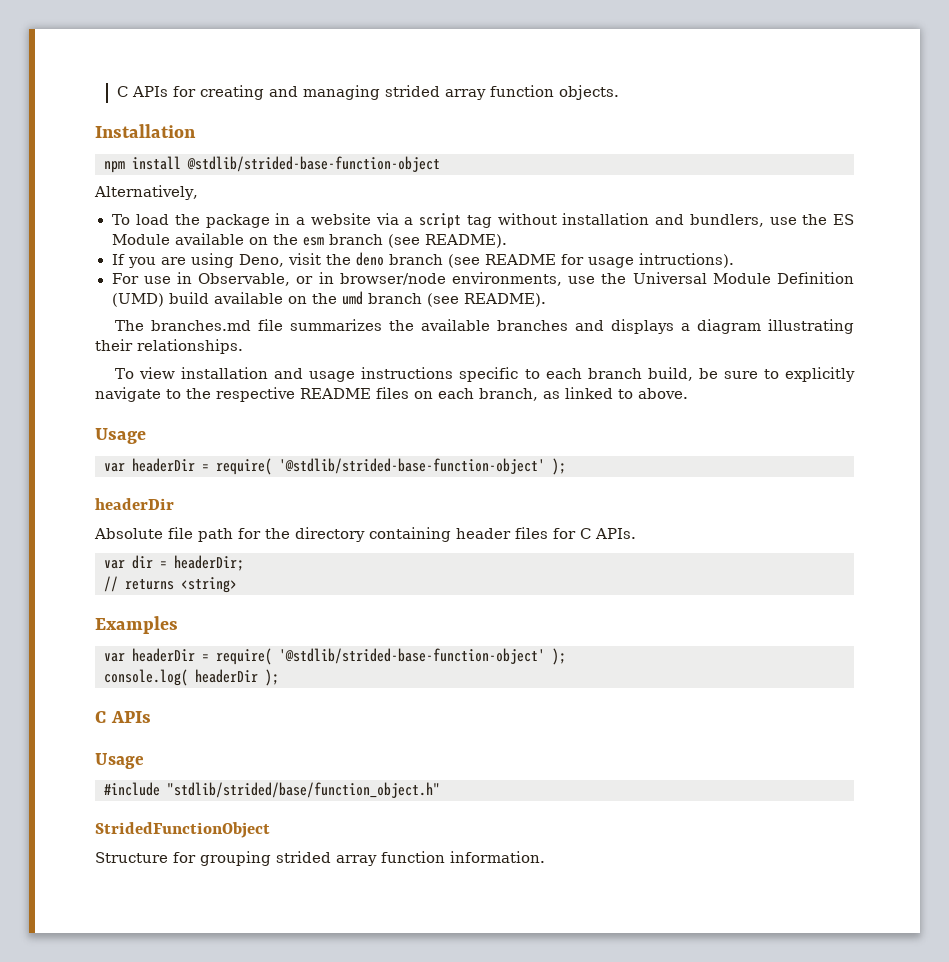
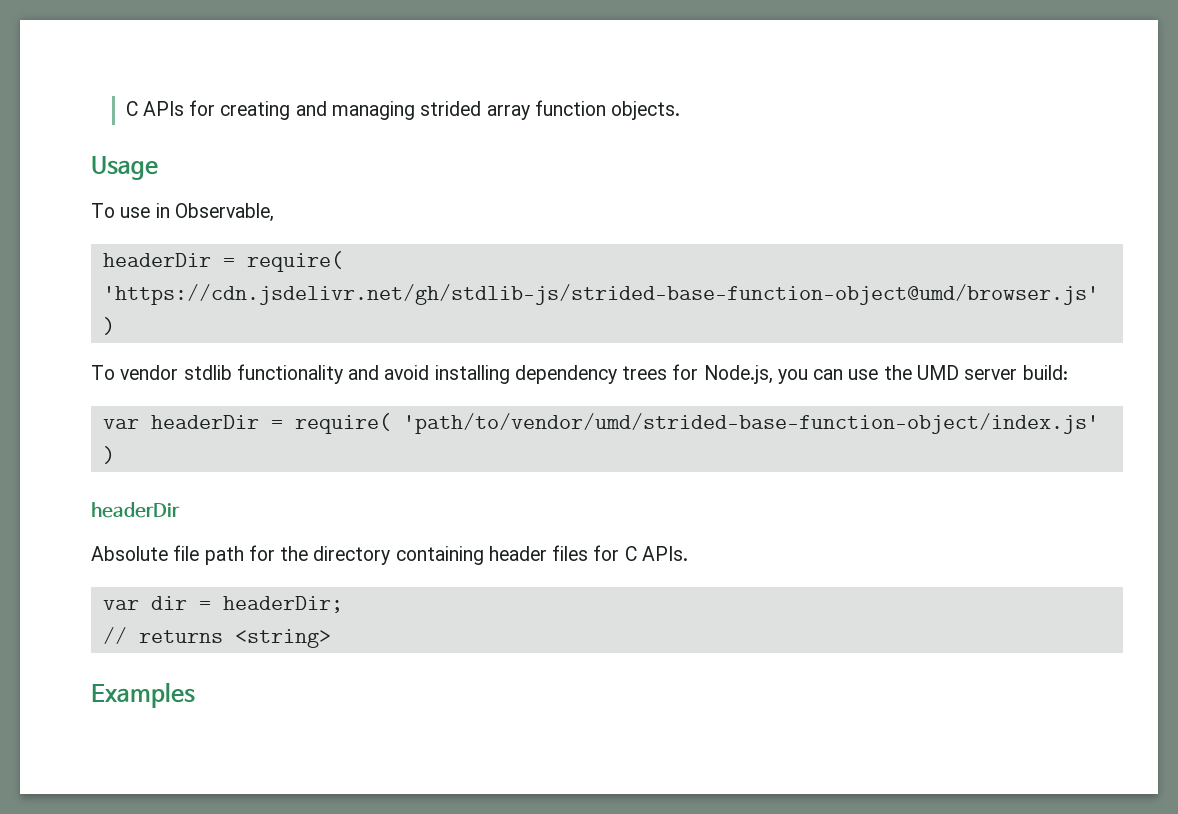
[95,124,196,138] [104,156,440,173] [94,185,198,200] [111,213,855,229] [111,233,507,248] [111,252,734,268] [111,272,855,286] [111,291,546,307] [115,319,854,334] [95,339,243,354] [115,367,856,382] [95,387,688,402] [95,428,146,444] [104,458,566,475] Installation // npm install @stdlib/strided-base-function-object // Alternatively, // To load the package in a website via a script tag without installation and bundlers, use the ES Module available on the esm branch (see README). // If you are using Deno, visit the deno branch (see README for usage intructions). // For use in Observable, or in browser/node environments, use the Universal Module Definition (UMD) build available on the umd branch (see README). // The branches.md file summarizes the available branches and displays a diagram illustrating their relationships. // To view installation and usage instructions specific to each branch build, be sure to explicitly navigate to the respective README files on each branch, as linked to above. // Usage // var headerDir = require( '@stdlib/strided-base-function-object' ); -> [91,156,158,180] [91,203,274,222] [102,251,343,272] [102,284,1099,305] [102,317,115,335] [91,364,1068,384] [102,413,1099,434] [102,446,115,464] Usage // To use in Observable, // headerDir = require( 'https://cdn.jsdelivr.net/gh/stdlib-js/strided-base-function-object@umd/browser.js' ) // To vendor stdlib functionality and avoid installing dependency trees for Node.js, you can use the UMD server build: // var headerDir = require( 'path/to/vendor/umd/strided-base-function-object/index.js' )
[104,648,566,665] [104,669,279,686] [95,711,151,723] [95,753,144,769] [104,782,440,798] [95,822,270,838] [95,851,545,866] // var headerDir = require( '@stdlib/strided-base-function-object' ); // console.log( headerDir ); // C APIs // Usage // #include "stdlib/strided/base/function_object.h" // StridedFunctionObject // Structure for grouping strided array function information. -> (195, 695) none

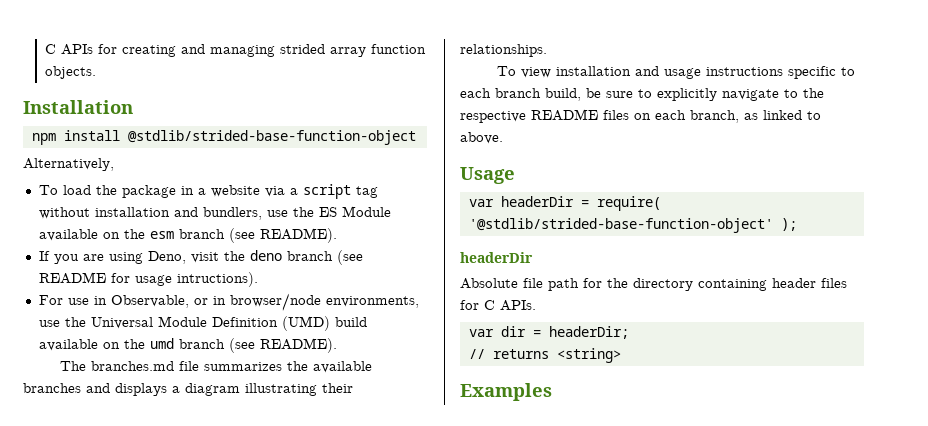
[91,156,158,180] [91,203,274,222] [102,251,343,272] [102,284,1099,305] [102,317,115,335] [91,364,1068,384] Usage // To use in Observable, // headerDir = require( 'https://cdn.jsdelivr.net/gh/stdlib-js/strided-base-function-object@umd/browser.js' ) // To vendor stdlib functionality and avoid installing dependency trees for Node.js, you can use the UMD server build: -> [23,100,133,114] [31,130,416,145] [23,158,114,171] [38,184,378,199] [38,206,391,220] [38,228,337,243] [38,250,363,265] [38,272,258,287] [38,293,419,311] [38,316,367,331] [38,338,337,353] [60,361,373,373] [23,383,353,396] [460,44,547,57] [497,66,856,79] [460,88,824,101] [460,109,821,123] [460,132,503,144] [460,167,515,184] Installation // npm install @stdlib/strided-base-function-object // Alternatively, // To load the package in a website via a script tag without installation and bundlers, use the ES Module available on the esm branch (see README). // If you are using Deno, visit the deno branch (see README for usage intructions). // For use in Observable, or in browser/node environments, use the Universal Module Definition (UMD) build available on the umd branch (see README). // The branches.md file summarizes the available branches and displays a diagram illustrating their relationships. // To view installation and usage instructions specific to each branch build, be sure to explicitly navigate to the respective README files on each branch, as linked to above. // Usage
[402,413,1099,434] [102,446,115,464] 'path/to/vendor/umd/strided-base-function-object/index.js' ) -> [468,218,797,233] '@stdlib/strided-base-function-object' );

